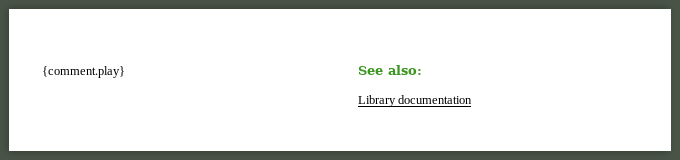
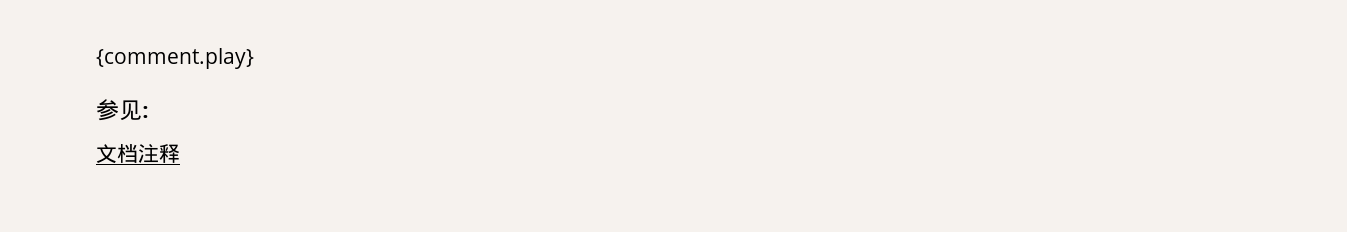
[358,65,422,75] [358,95,473,107] See also: // Library documentation -> [96,99,149,121] [96,144,180,164] 参见: // 文档注释

